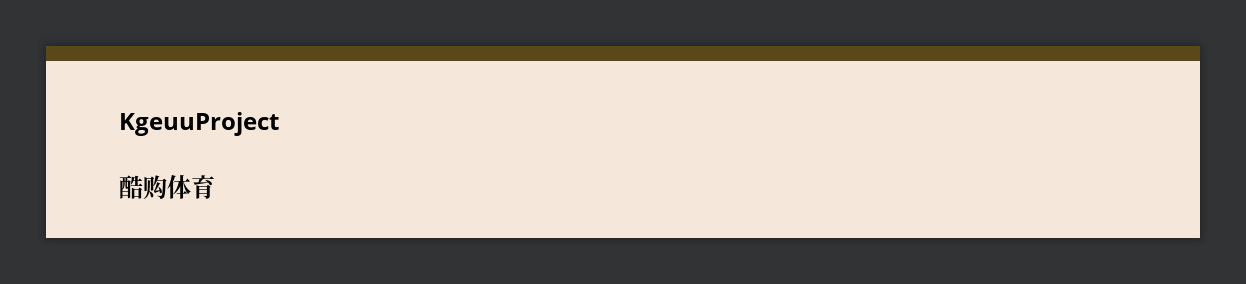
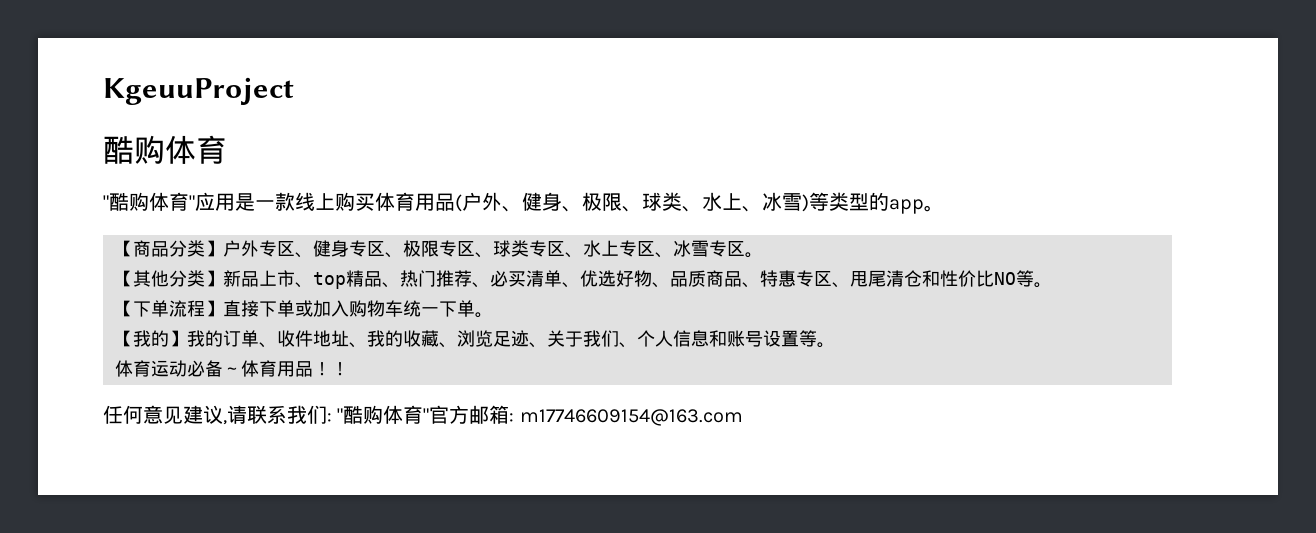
(215, 187) none -> [103,192,944,214] [115,240,763,258] [115,270,1052,289] [115,300,493,318] [115,330,835,348] [115,360,349,377] [103,405,743,426] // "酷购体育"应用是一款线上购买体育用品(户外、健身、极限、球类、水上、冰雪)等类型的app。 // 【商品分类】户外专区、健身专区、极限专区、球类专区、水上专区、冰雪专区。 // 【其他分类】新品上市、top精品、热门推荐、必买清单、优选好物、品质商品、特惠专区、甩尾清仓和性价比NO等。 // 【下单流程】直接下单或加入购物车统一下单。 // 【我的】我的订单、收件地址、我的收藏、浏览足迹、关于我们、个人信息和账号设置等。 // 体育运动必备～体育用品！！ // 任何意见建议,请联系我们: "酷购体育"官方邮箱: m17746609154@163.com

